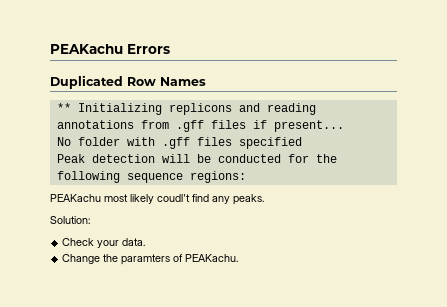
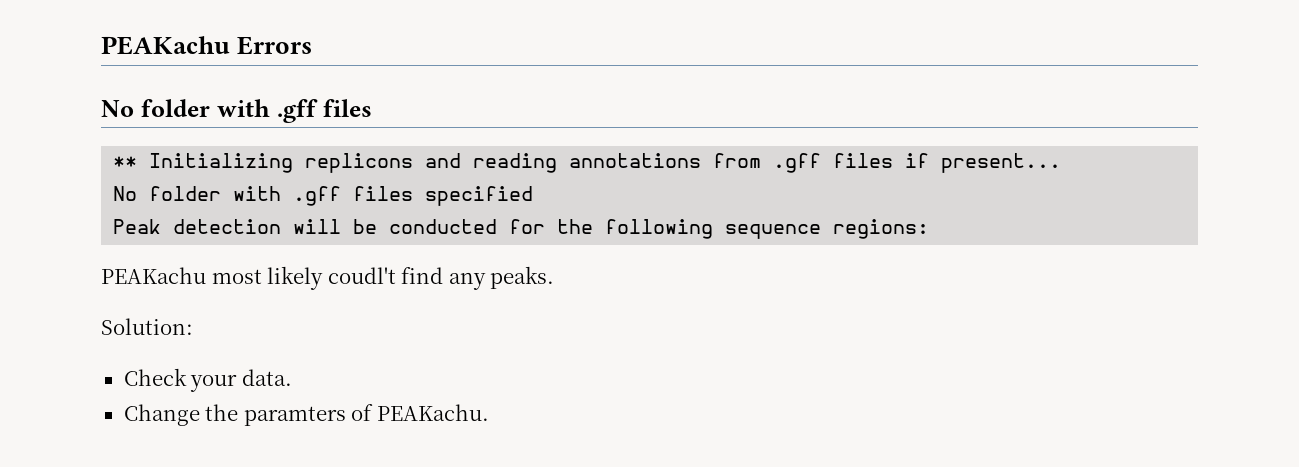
[50,75,206,89] Duplicated Row Names -> [101,99,372,123] No folder with .gff files

